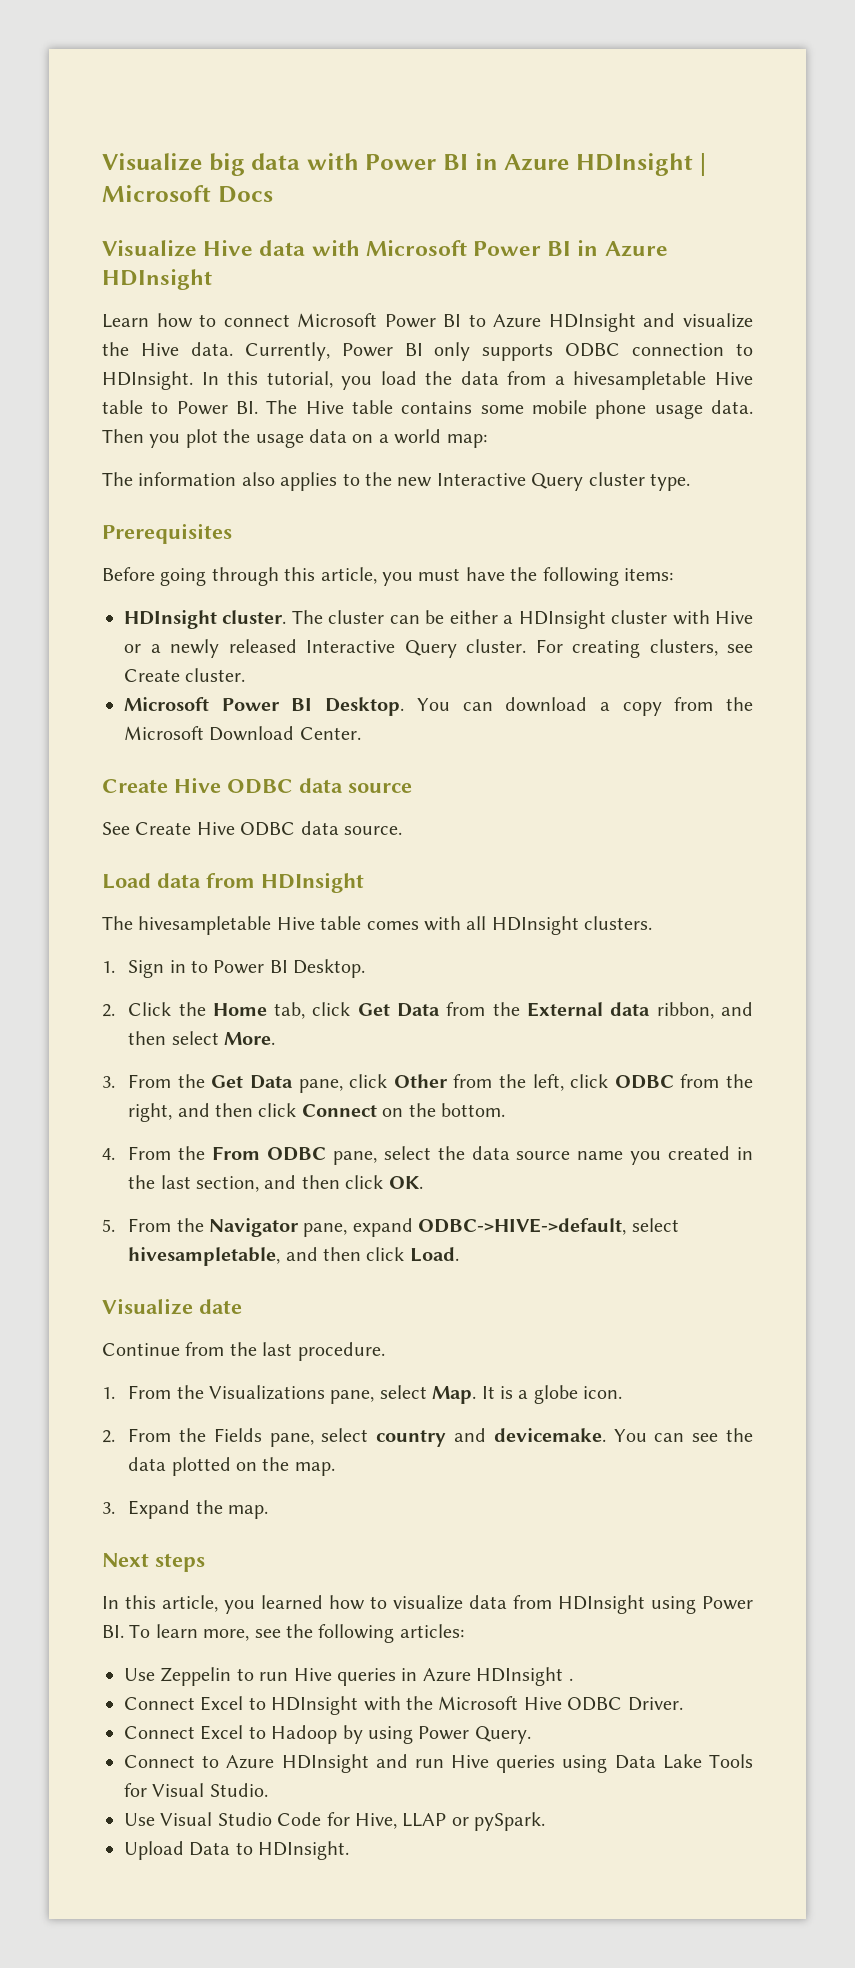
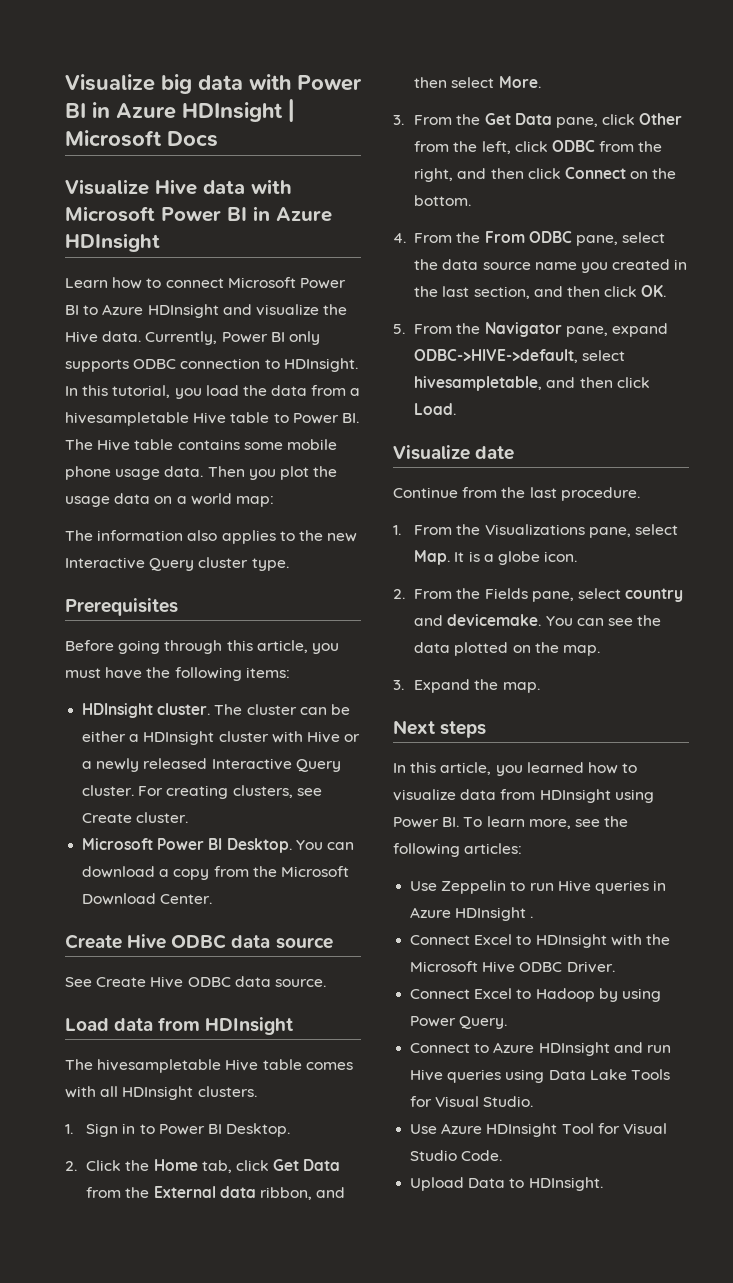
[160,1812,546,1831] Visual Studio Code for Hive, LLAP or pySpark. -> [441,1123,667,1137] [410,1150,503,1161] Azure HDInsight Tool for Visual Studio Code.

